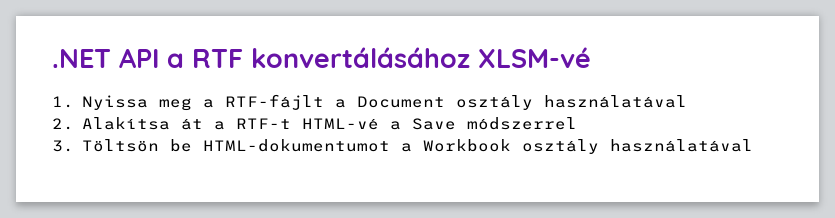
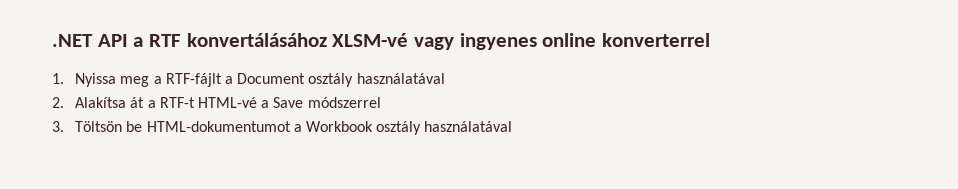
(591, 57) none -> [414,33,711,50] vagy ingyenes online konverterrel

